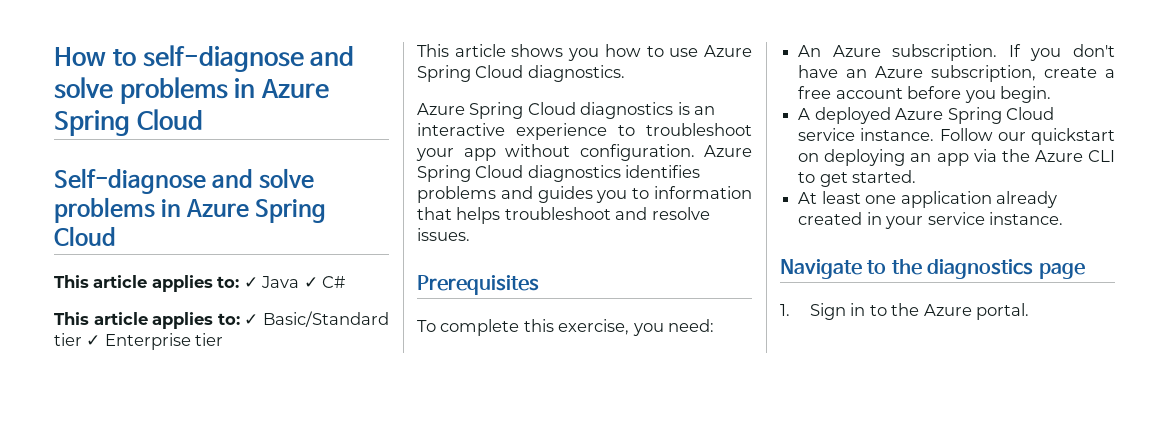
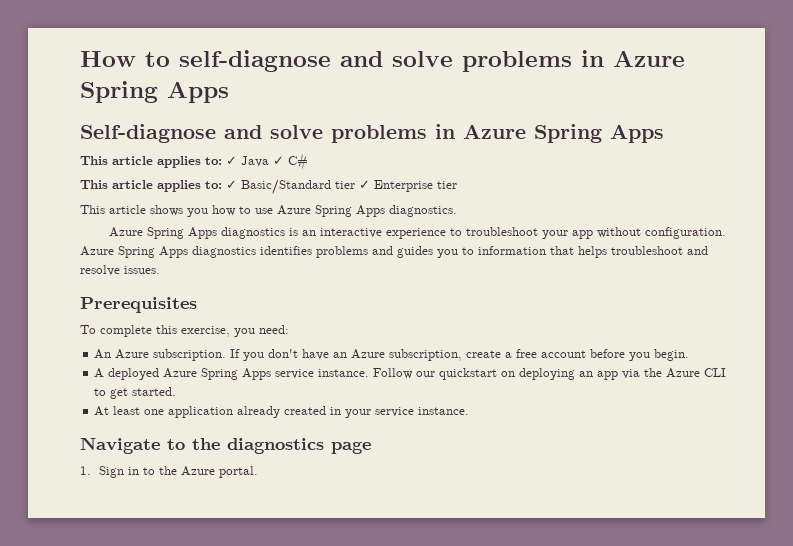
[136,109,203,130] Cloud -> [167,81,229,103] Apps
[54,226,116,246] Cloud -> [610,124,664,143] Apps
[475,65,524,78] Cloud -> [356,205,385,217] Apps
[527,102,576,115] Cloud -> [187,227,217,239] Apps
[475,165,524,178] Cloud -> [159,246,188,258] Apps
[1005,107,1054,120] Cloud -> [242,368,272,380] Apps

